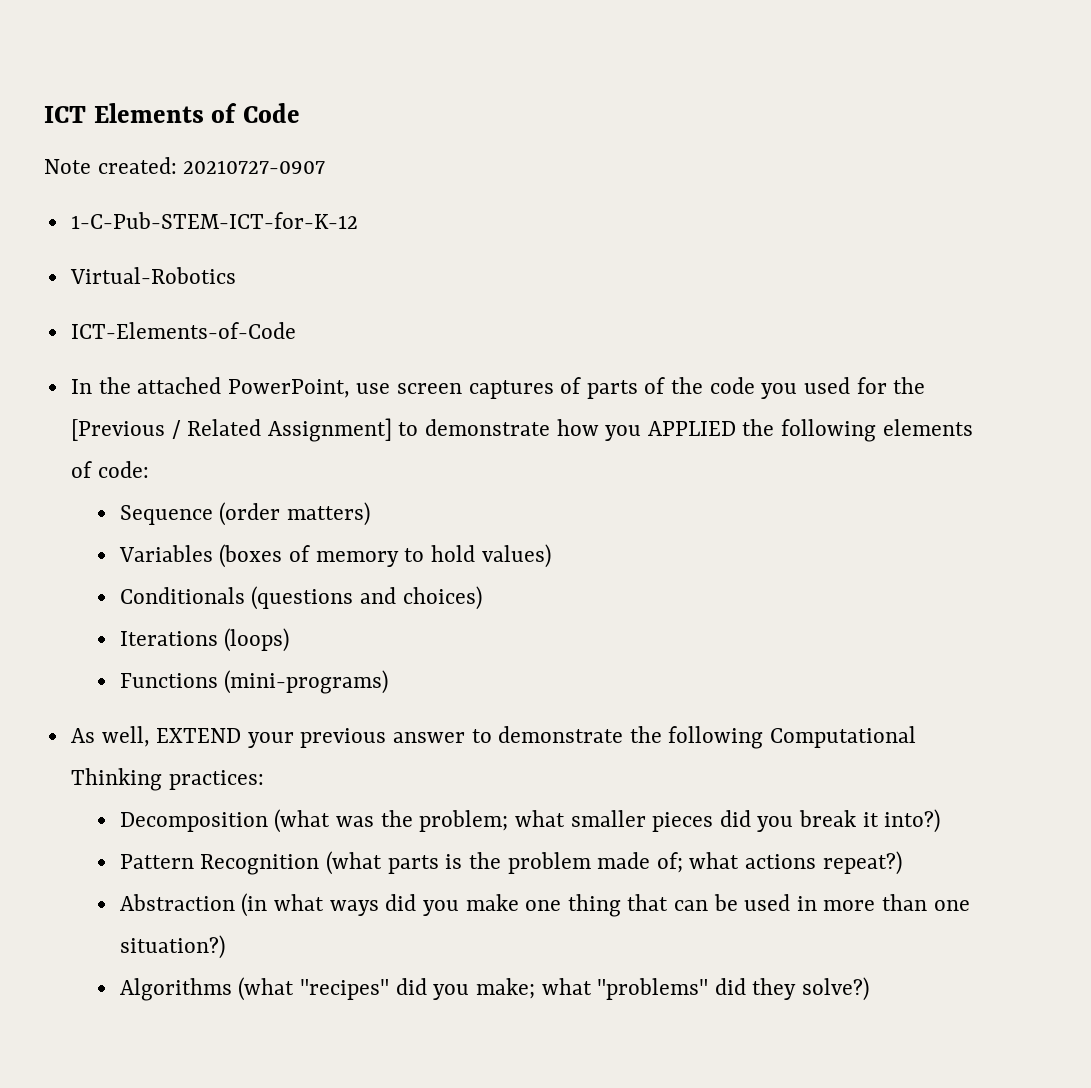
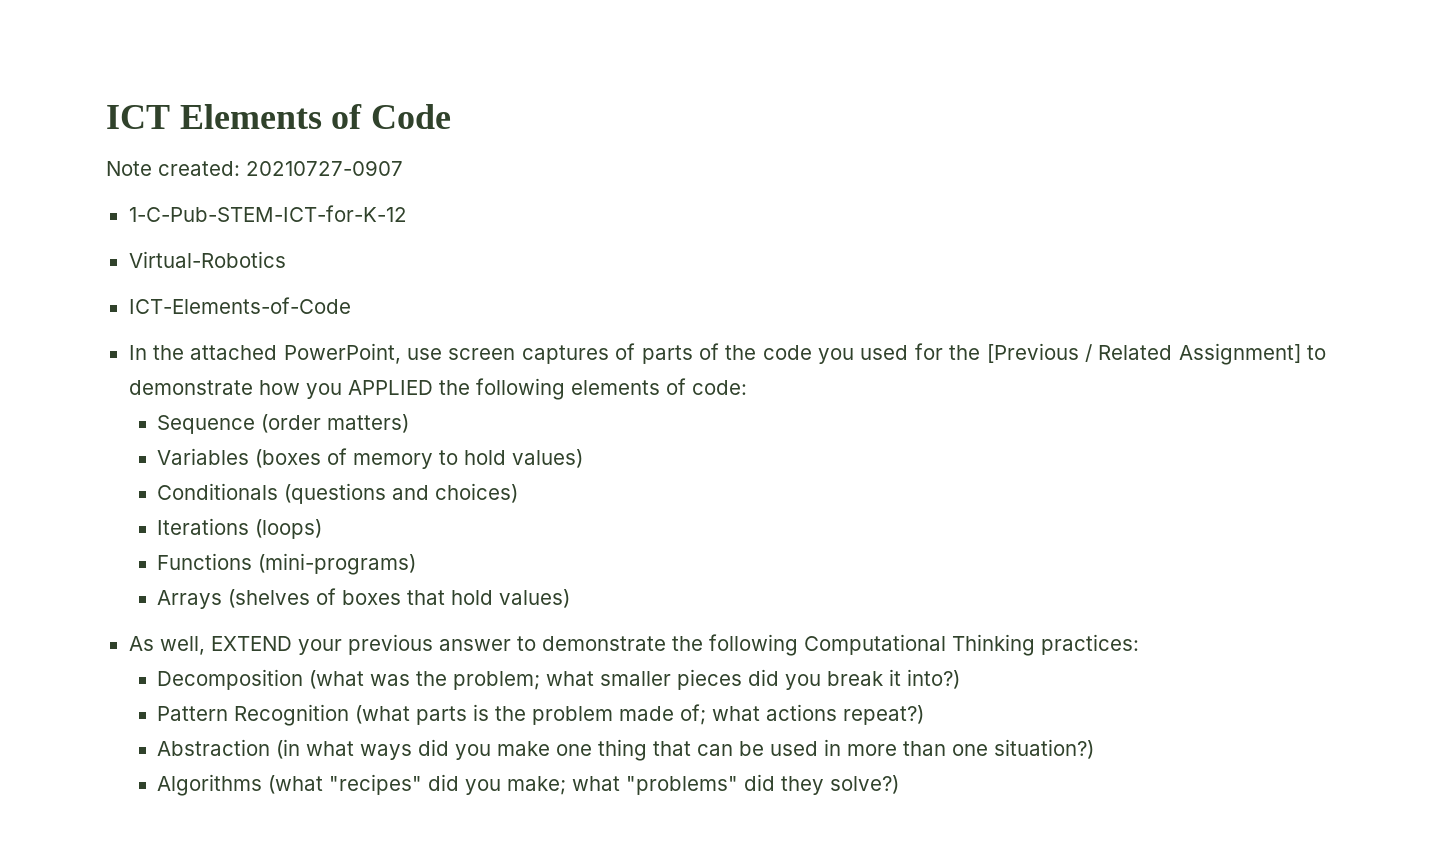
(389, 682) none -> [157,588,571,609] // Arrays (shelves of boxes that hold values)

